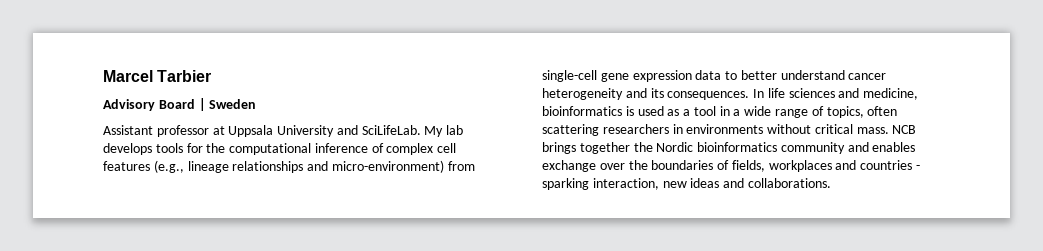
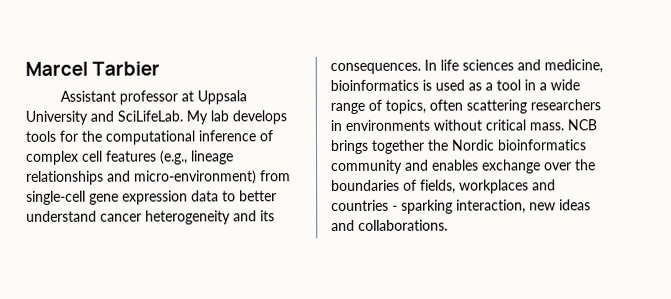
[103,98,257,111] // Advisory Board | Sweden -> (161, 68) none

